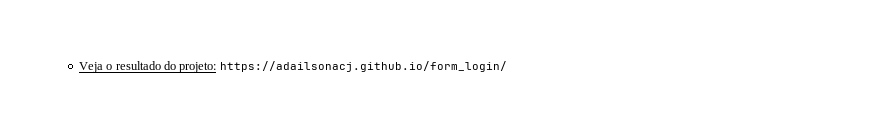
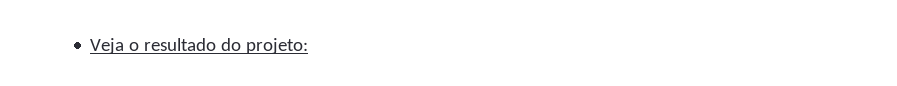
[219,61,507,72] https://adailsonacj.github.io/form_login/ -> (309, 46) none

